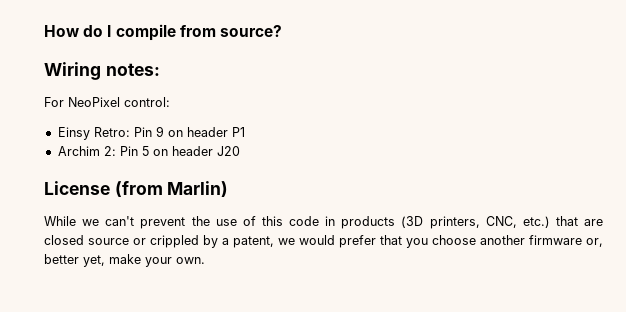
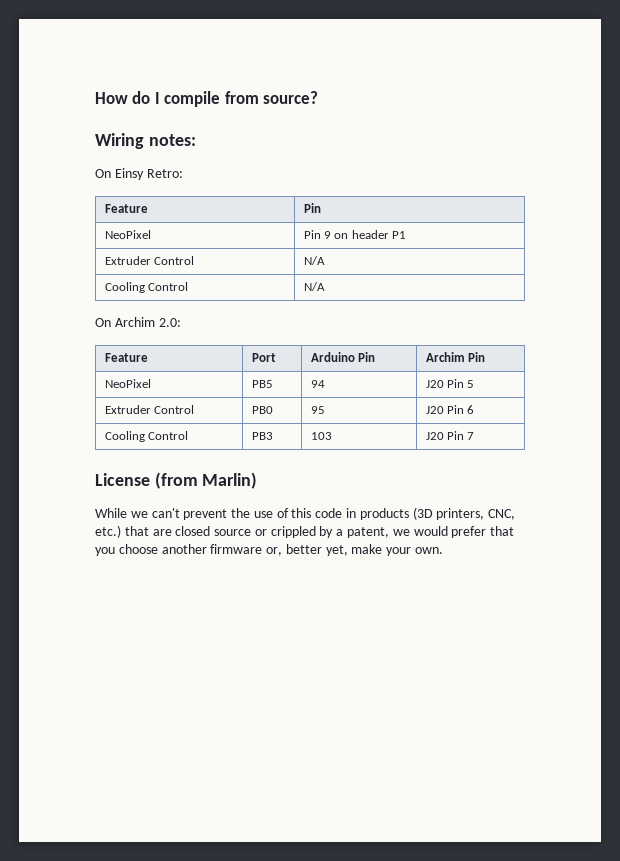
[44,97,170,107] For NeoPixel control: // -> [95,169,111,178] On
(130, 132) none -> [104,204,148,213] [303,203,321,213] [104,230,151,239] // Feature | Pin // NeoPixel |
[57,146,240,156] // Archim 2: Pin 5 on header J20 -> [104,256,194,265] [303,256,325,265] [104,282,188,293] [303,282,325,291] [95,317,181,327] [104,353,148,362] [251,353,276,362] [310,352,375,362] [425,352,485,362] [104,379,151,388] [251,380,273,388] [310,380,325,388] [425,379,475,388] [104,405,194,414] [251,406,273,414] [310,406,325,414] [425,405,475,414] [104,431,188,442] [251,432,273,440] [310,432,332,440] [425,431,475,440] // Extruder Control | N/A // Cooling Control | N/A // On Archim 2.0: // Feature | Port | Arduino Pin | Archim Pin // NeoPixel | PB5 | 94 | J20 Pin 5 // Extruder Control | PB0 | 95 | J20 Pin 6 // Cooling Control | PB3 | 103 | J20 Pin 7

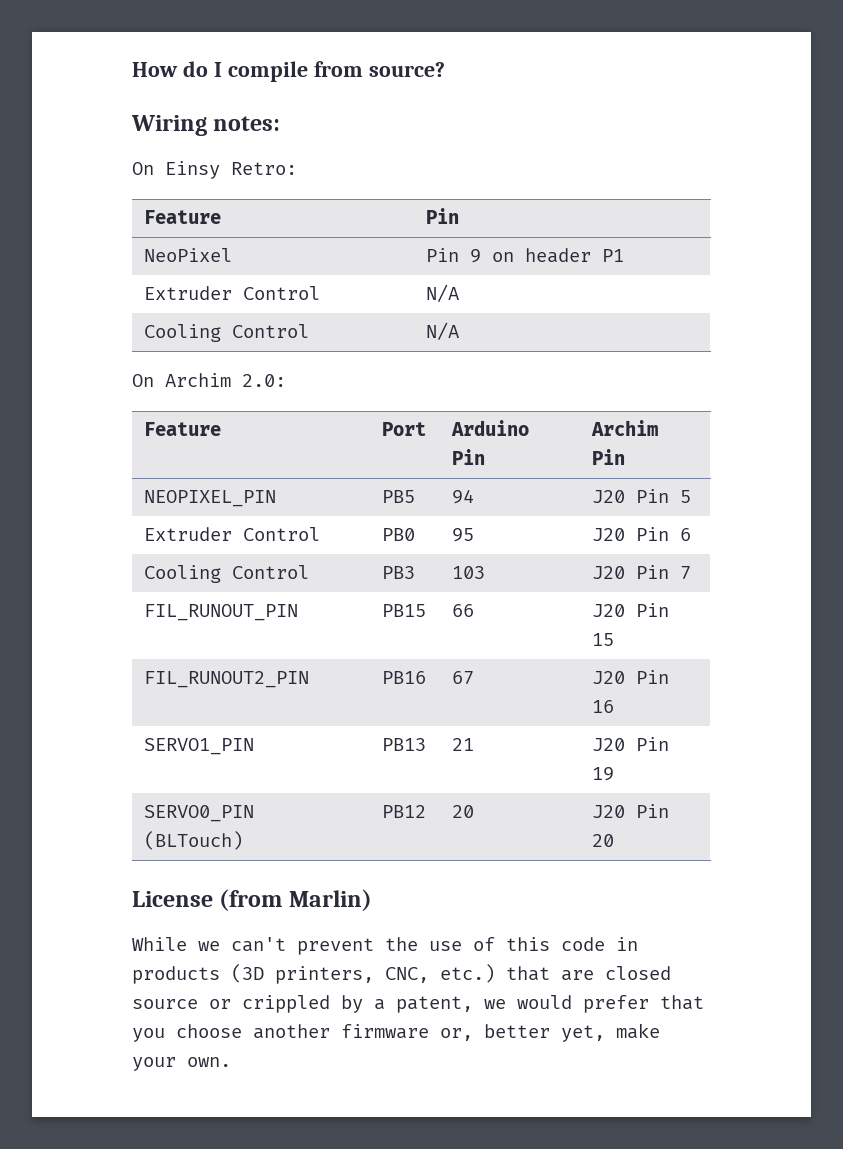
[104,379,151,388] NeoPixel -> [144,490,277,507] NEOPIXEL_PIN
(475, 436) none -> [144,604,299,621] [382,604,427,617] [452,604,475,617] [592,603,670,617] [592,633,615,646] [144,671,310,688] [382,671,427,684] [452,671,475,684] [592,670,670,684] [592,700,615,713] [144,738,255,755] [382,738,427,751] [452,738,475,751] [592,737,670,751] [592,767,615,781] [144,805,255,822] [144,831,244,850] [382,805,427,818] [452,805,475,818] [592,804,670,818] [592,834,615,847] // FIL_RUNOUT_PIN | PB15 | 66 | J20 Pin 15 // FIL_RUNOUT2_PIN | PB16 | 67 | J20 Pin 16 // SERVO1_PIN | PB13 | 21 | J20 Pin 19 // SERVO0_PIN (BLTouch) | PB12 | 20 | J20 Pin 20

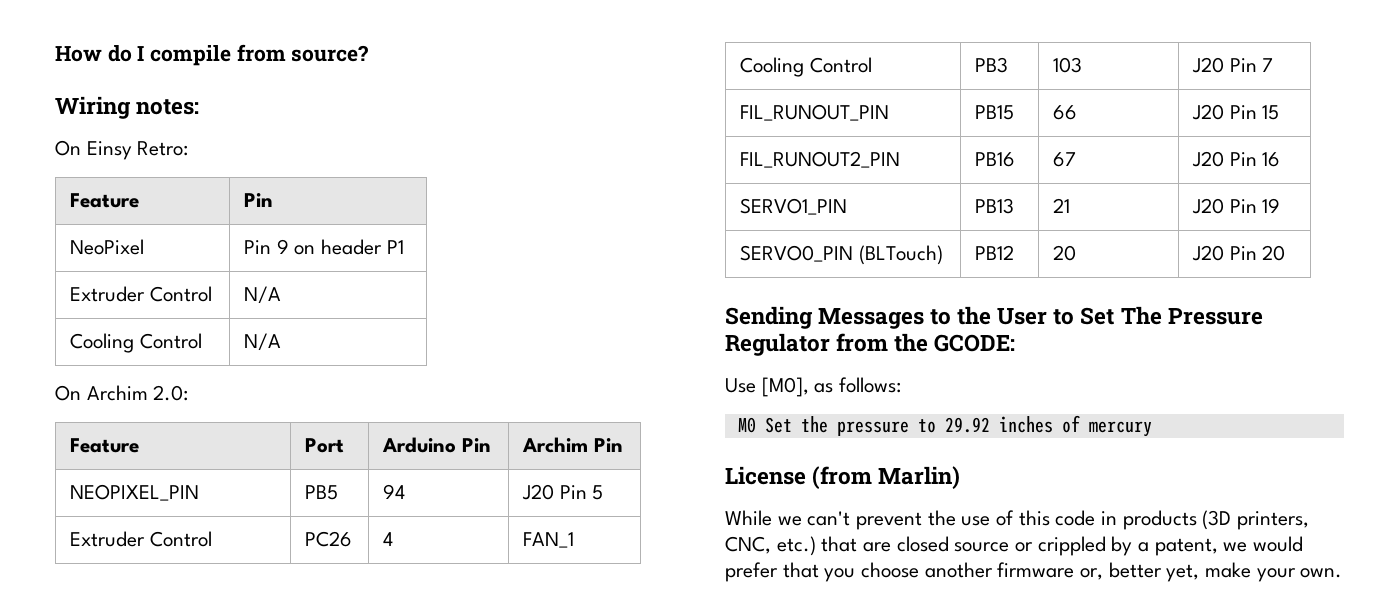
[382,528,416,541] [452,528,475,542] [592,527,692,541] PB0 | 95 | J20 Pin 6 -> [304,531,352,547] [382,532,393,546] [522,532,574,548] PC26 | 4 | FAN_1
(615, 840) none -> [725,306,1263,329] [725,333,1016,356] [725,377,902,397] [737,415,1152,437] // Sending Messages to the User to Set The Pressure Regulator from the GCODE: // Use [M0], as follows: // M0 Set the pressure to 29.92 inches of mercury

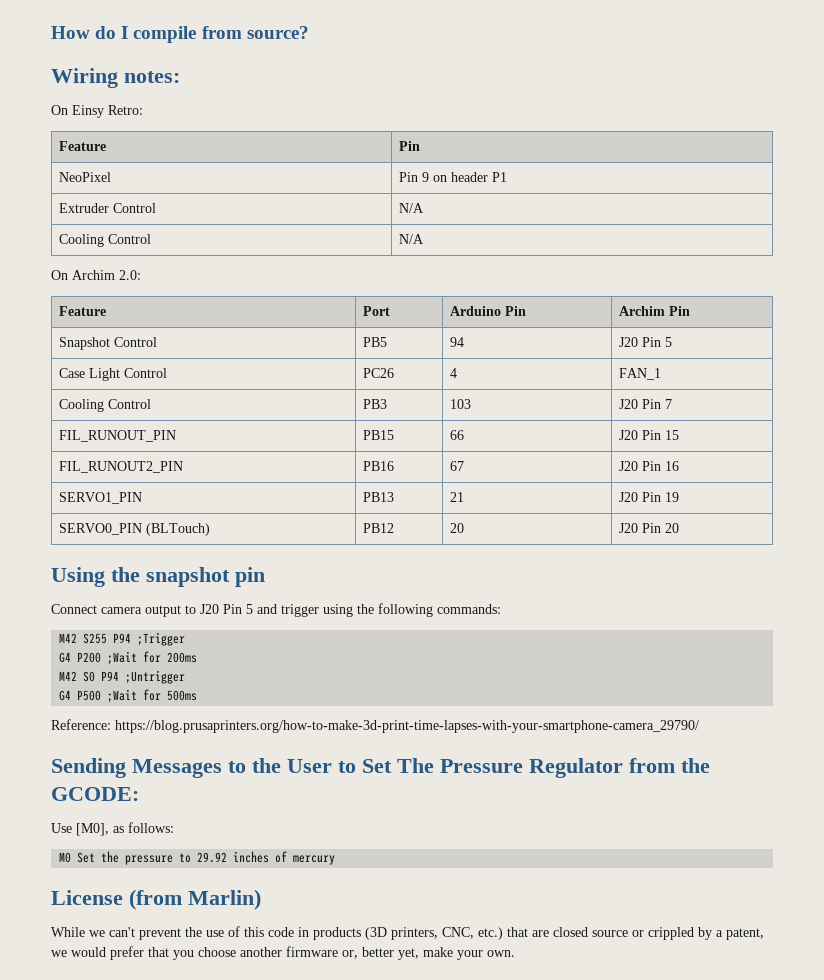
[69,484,199,501] NEOPIXEL_PIN -> [58,337,157,350] Snapshot Control
[69,531,145,547] Extruder -> [58,368,120,381] Case Light
(1286, 253) none -> [51,567,265,587] [51,603,501,617] [59,632,186,646] [59,651,198,665] [59,670,186,684] [59,689,198,703] [51,719,699,733] // Using the snapshot pin // Connect camera output to J20 Pin 5 and trigger using the following commands: // M42 S255 P94 ;Trigger // G4 P200 ;Wait for 200ms // M42 S0 P94 ;Untrigger // G4 P500 ;Wait for 500ms // Reference: https://blog.prusaprinters.org/how-to-make-3d-print-time-lapses-with-your-smartphone-camera_29790/

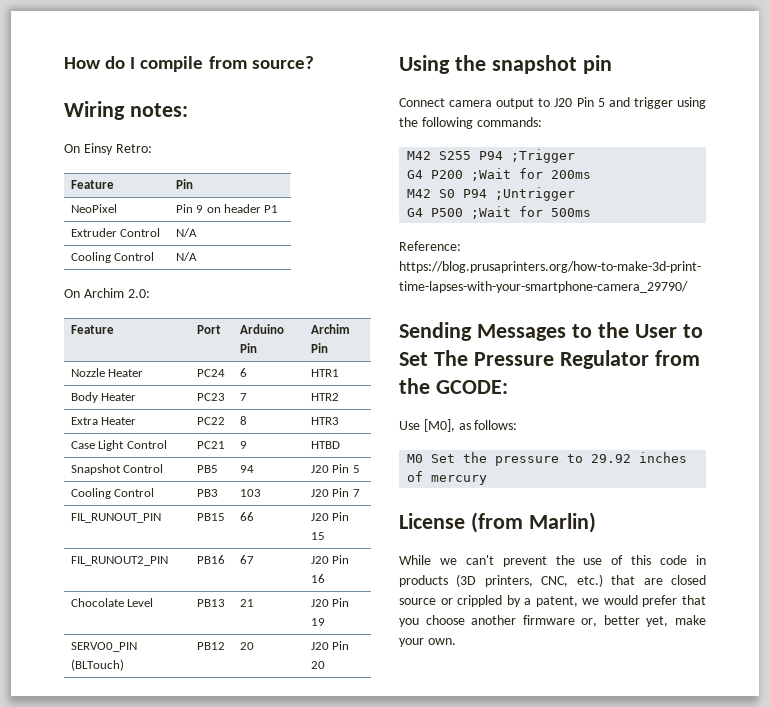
(690, 311) none -> [70,368,144,377] [196,369,225,377] [239,368,247,377] [310,369,339,377] [70,392,137,403] [196,393,225,401] [239,393,247,401] [310,393,339,401] [70,417,137,425] [196,417,225,425] [239,416,247,425] [310,417,339,425] [70,440,167,451] [196,441,225,449] [239,441,247,449] [310,441,340,449] // Nozzle Heater | PC24 | 6 | HTR1 // Body Heater | PC23 | 7 | HTR2 // Extra Heater | PC22 | 8 | HTR3 // Case Light Control | PC21 | 9 | HTBD
[58,368,167,381] [362,368,394,378] [449,368,457,378] [618,368,661,380] // Case Light Control | PC26 | 4 | FAN_1 -> (360, 469) none
[58,492,142,504] SERVO1_PIN -> [70,598,154,607] Chocolate Level

